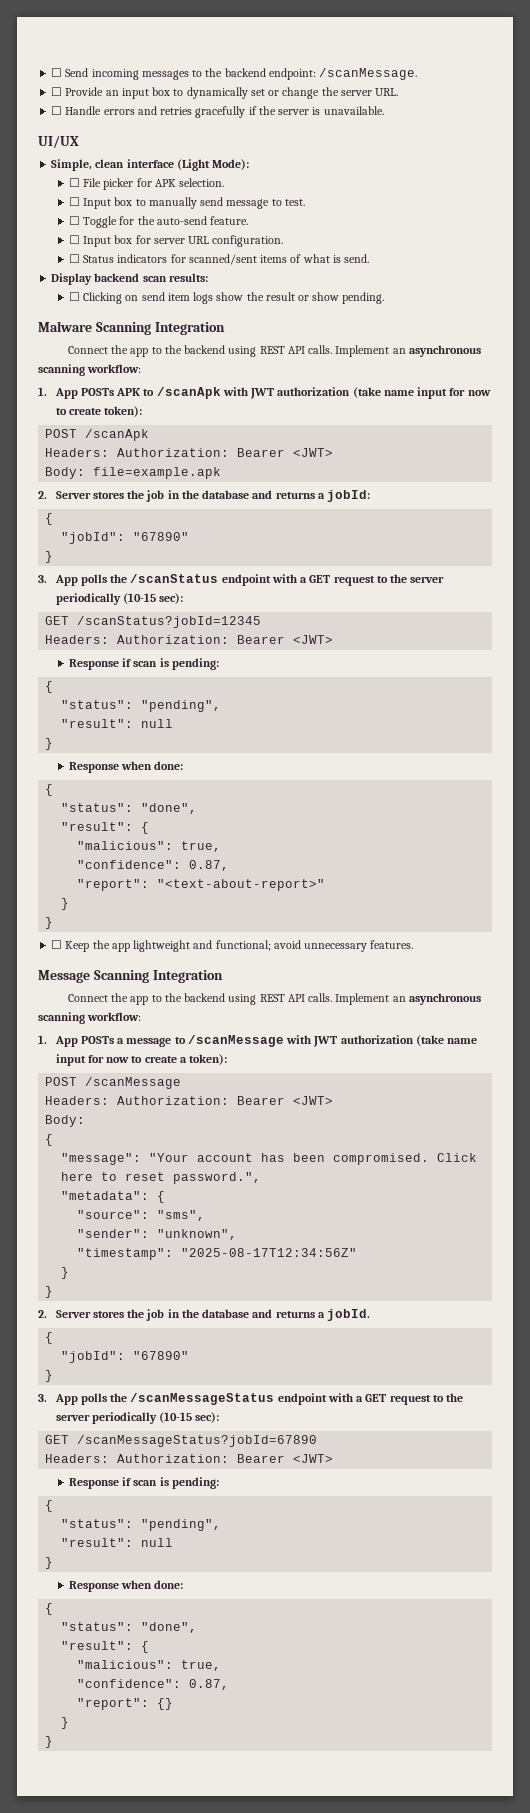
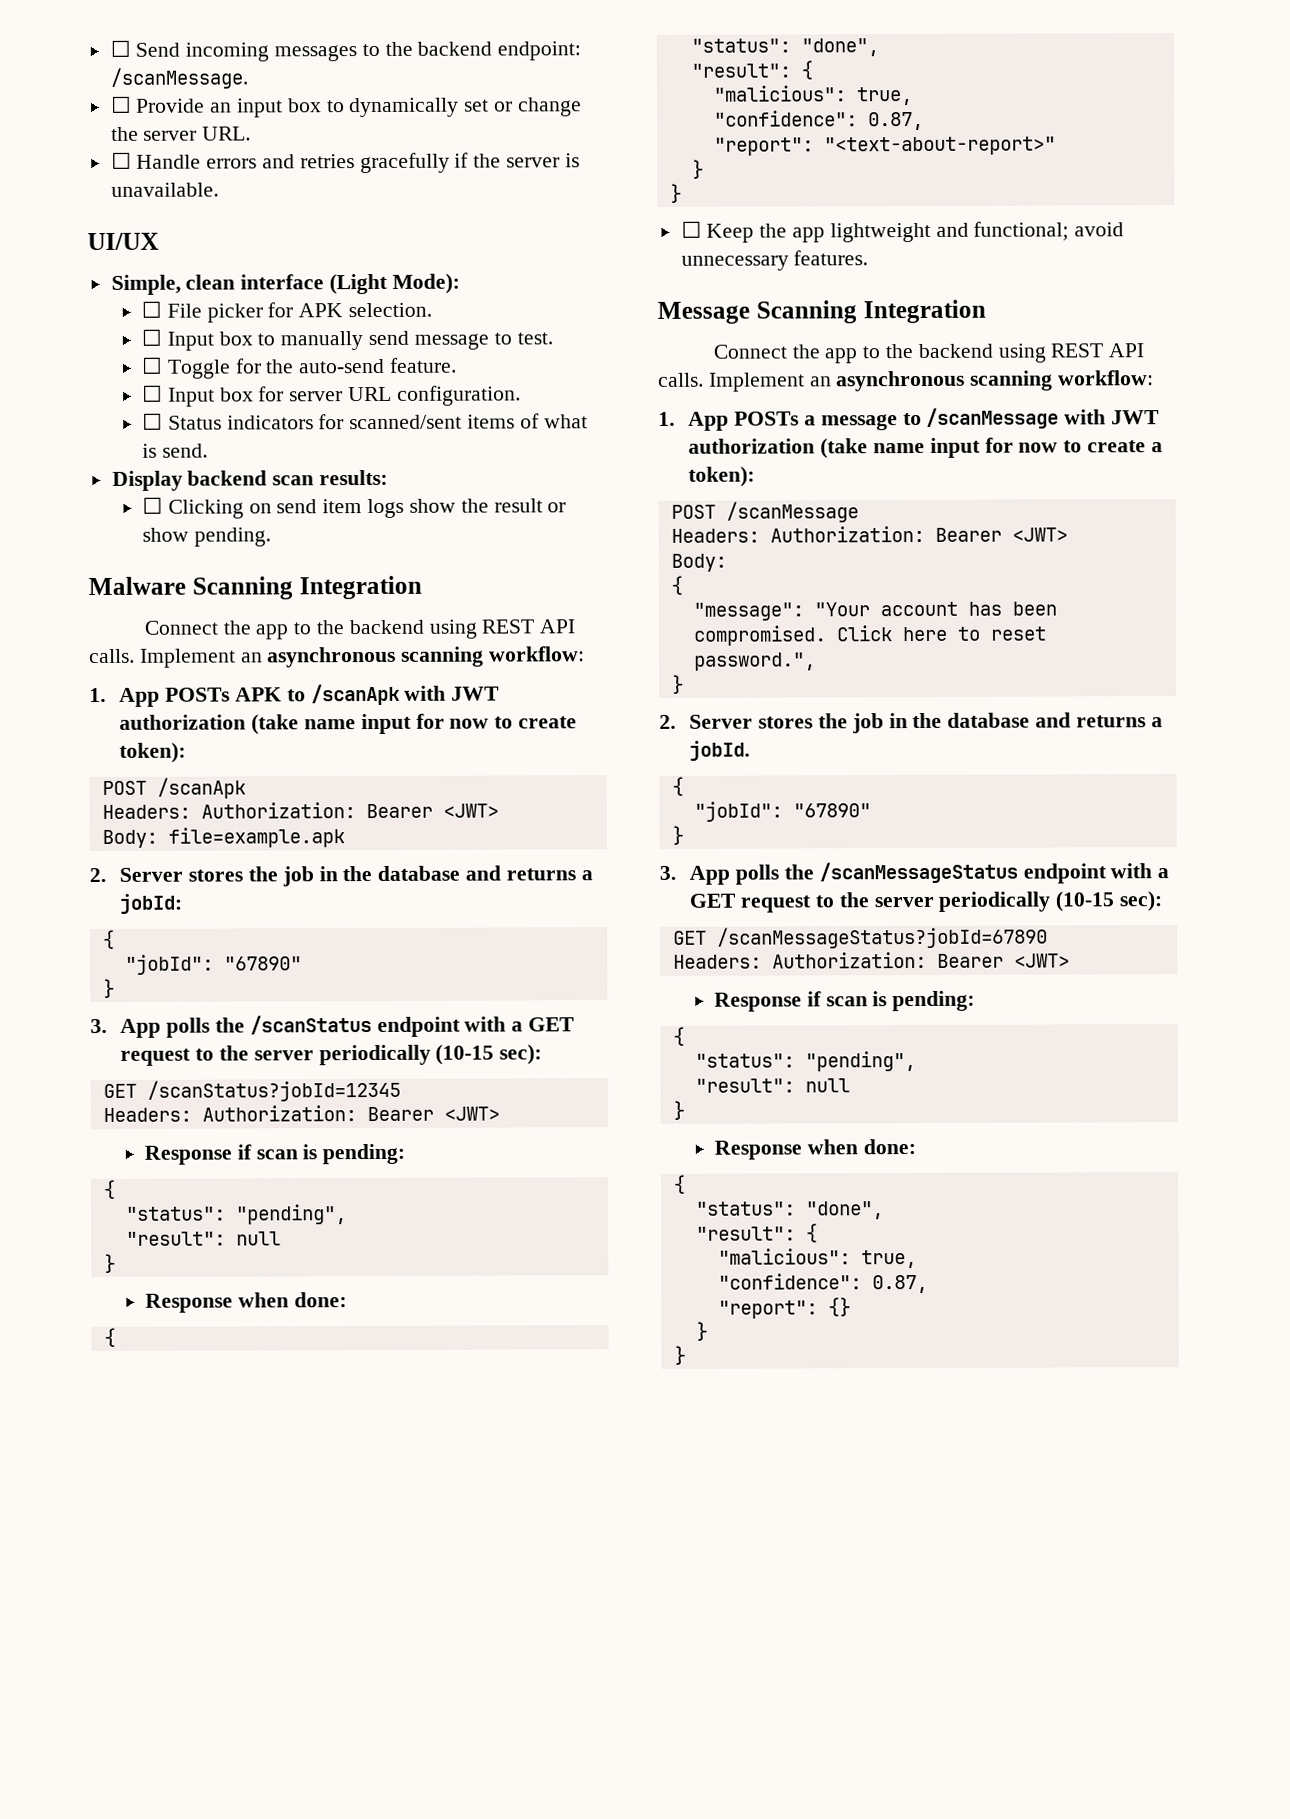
[61,1191,166,1203] [77,1210,206,1221] [77,1229,238,1240] [77,1248,358,1260] [61,1267,70,1279] // "metadata": { // "source": "sms", // "sender": "unknown", // "timestamp": "2025-08-17T12:34:56Z" // } -> (816, 661) none

